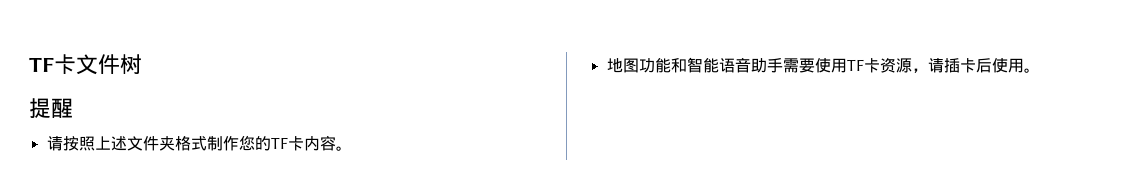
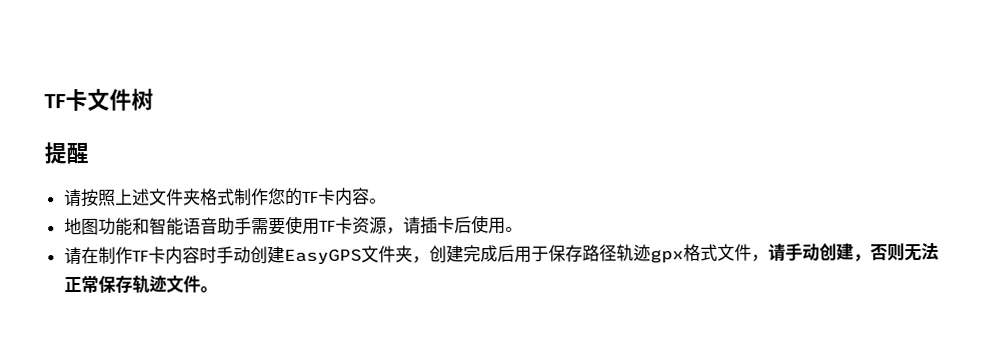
(1040, 70) none -> [63,242,939,266] [63,274,218,294] // 请在制作TF卡内容时手动创建EasyGPS文件夹，创建完成后用于保存路径轨迹gpx格式文件，请手动创建，否则无法正常保存轨迹文件。

